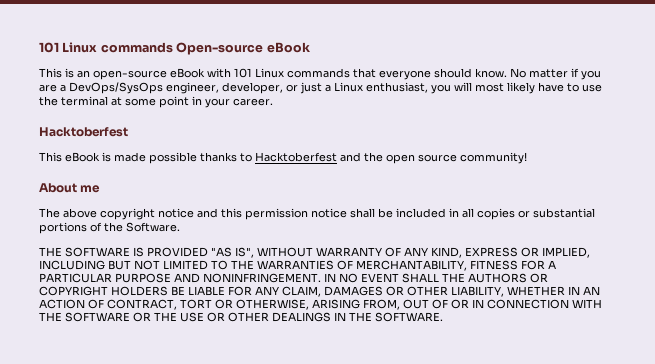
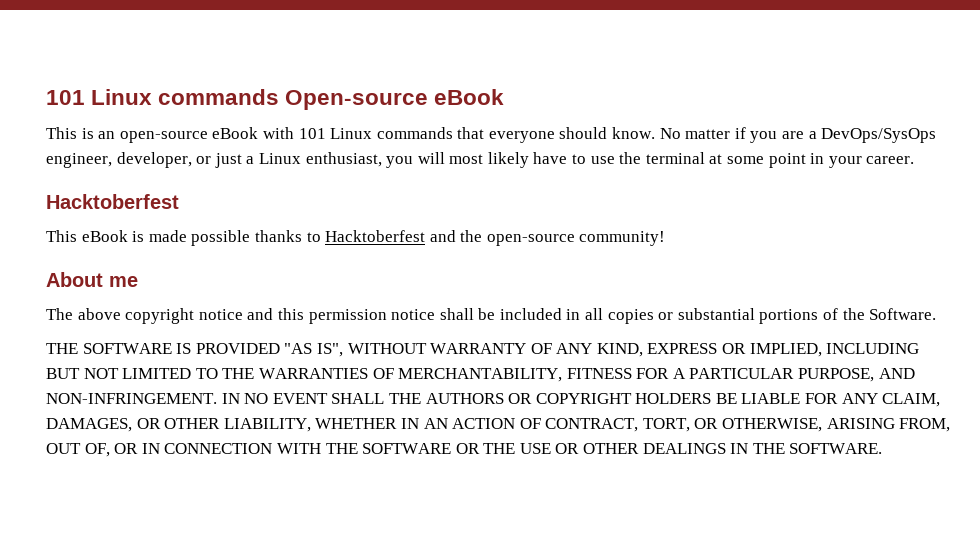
[386,154,457,164] open source -> [486,234,575,246] open-source
[115,273,321,283] PURPOSE AND NONINFRINGEMENT. -> [798,368,915,382] [46,393,217,404] PURPOSE, AND NON-INFRINGEMENT.
[324,286,383,296] DAMAGES -> [46,418,132,432] DAMAGES,
[180,299,212,309] TORT -> [642,418,690,432] TORT,
[432,299,448,309] OF -> [84,443,110,457] OF,

